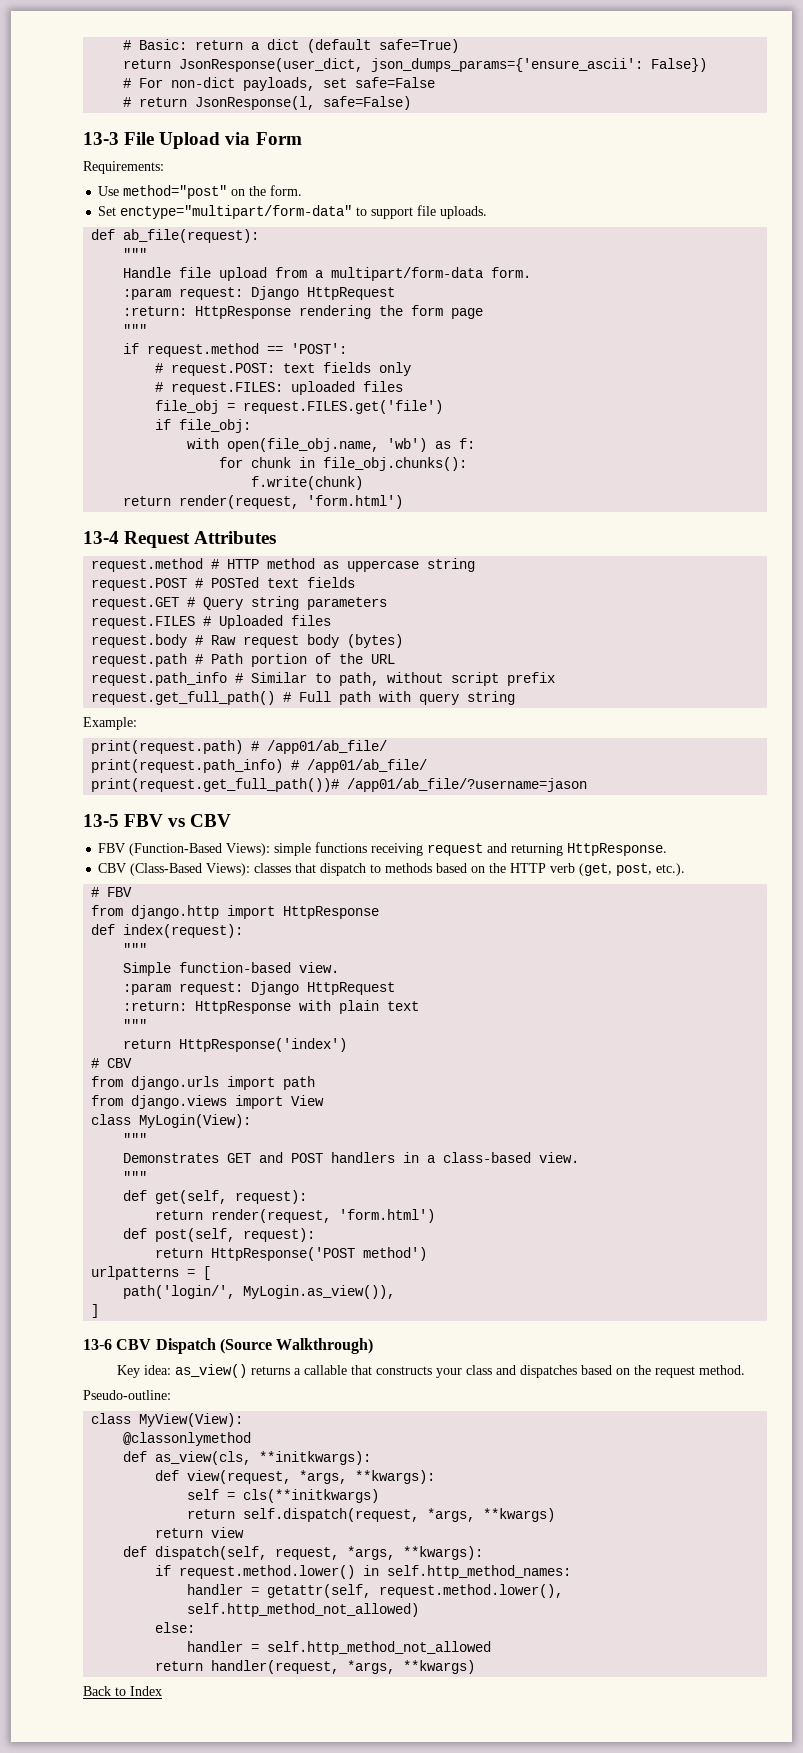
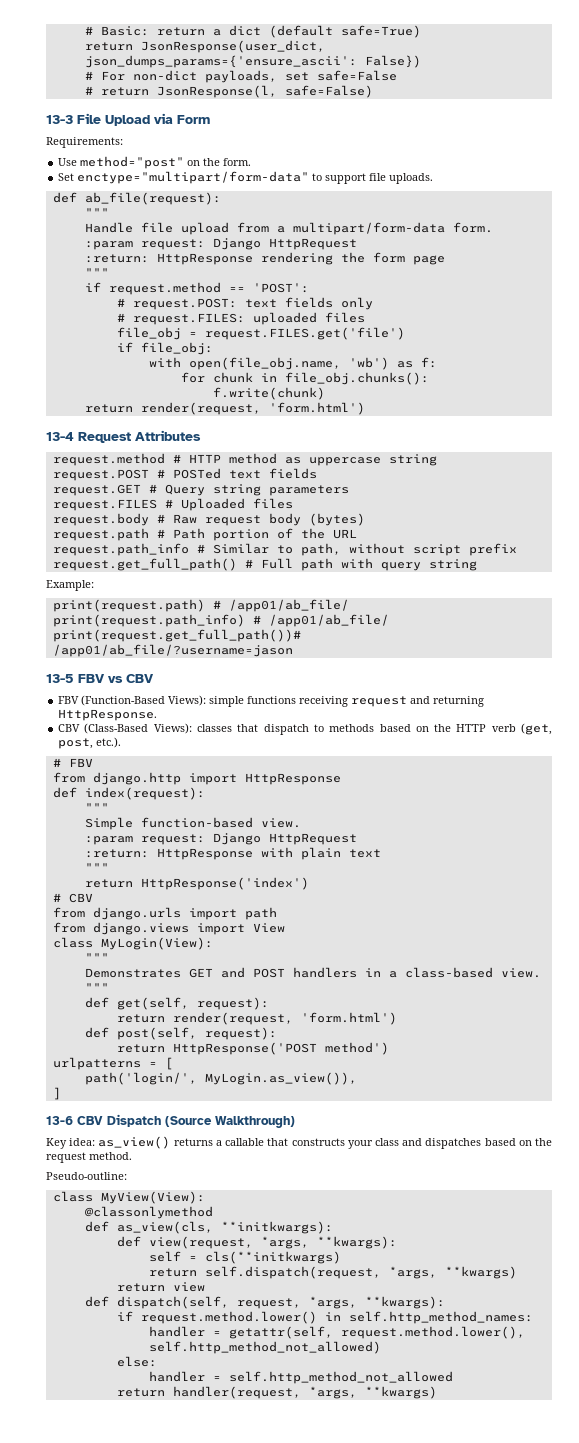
[83,1686,162,1696] // Back to Index -> (437, 1392) none

